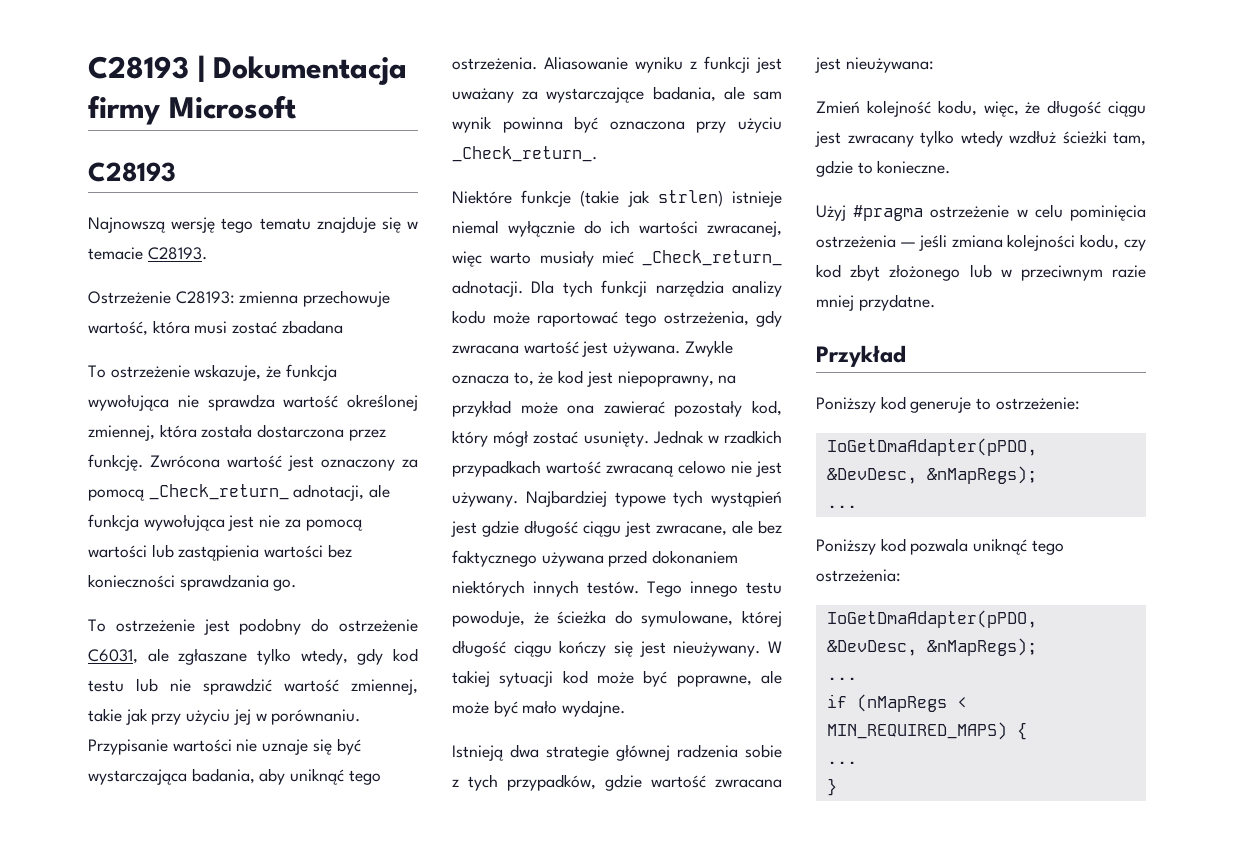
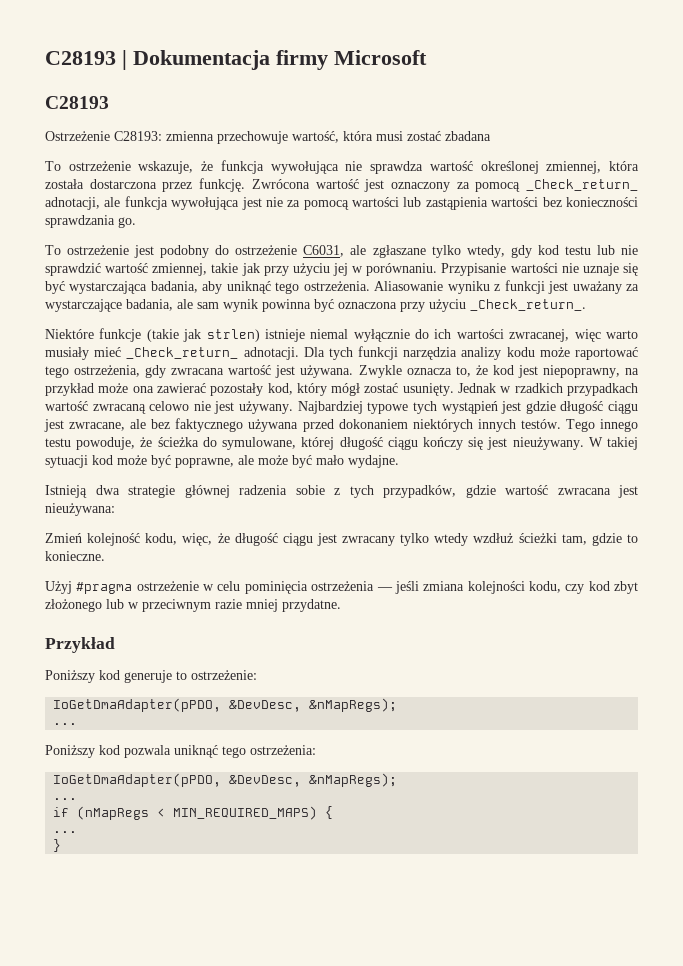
[88,216,418,233] [88,247,207,260] // Najnowszą wersję tego tematu znajduje się w temacie C28193. -> (109, 102) none

